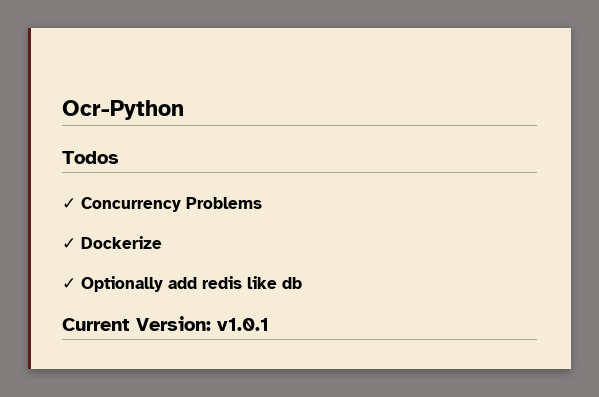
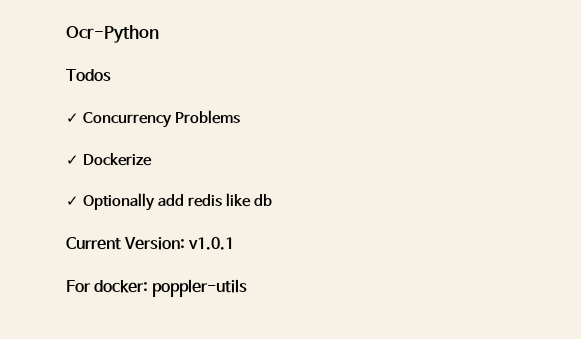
(269, 324) none -> [66,279,248,297] // For docker: poppler-utils

